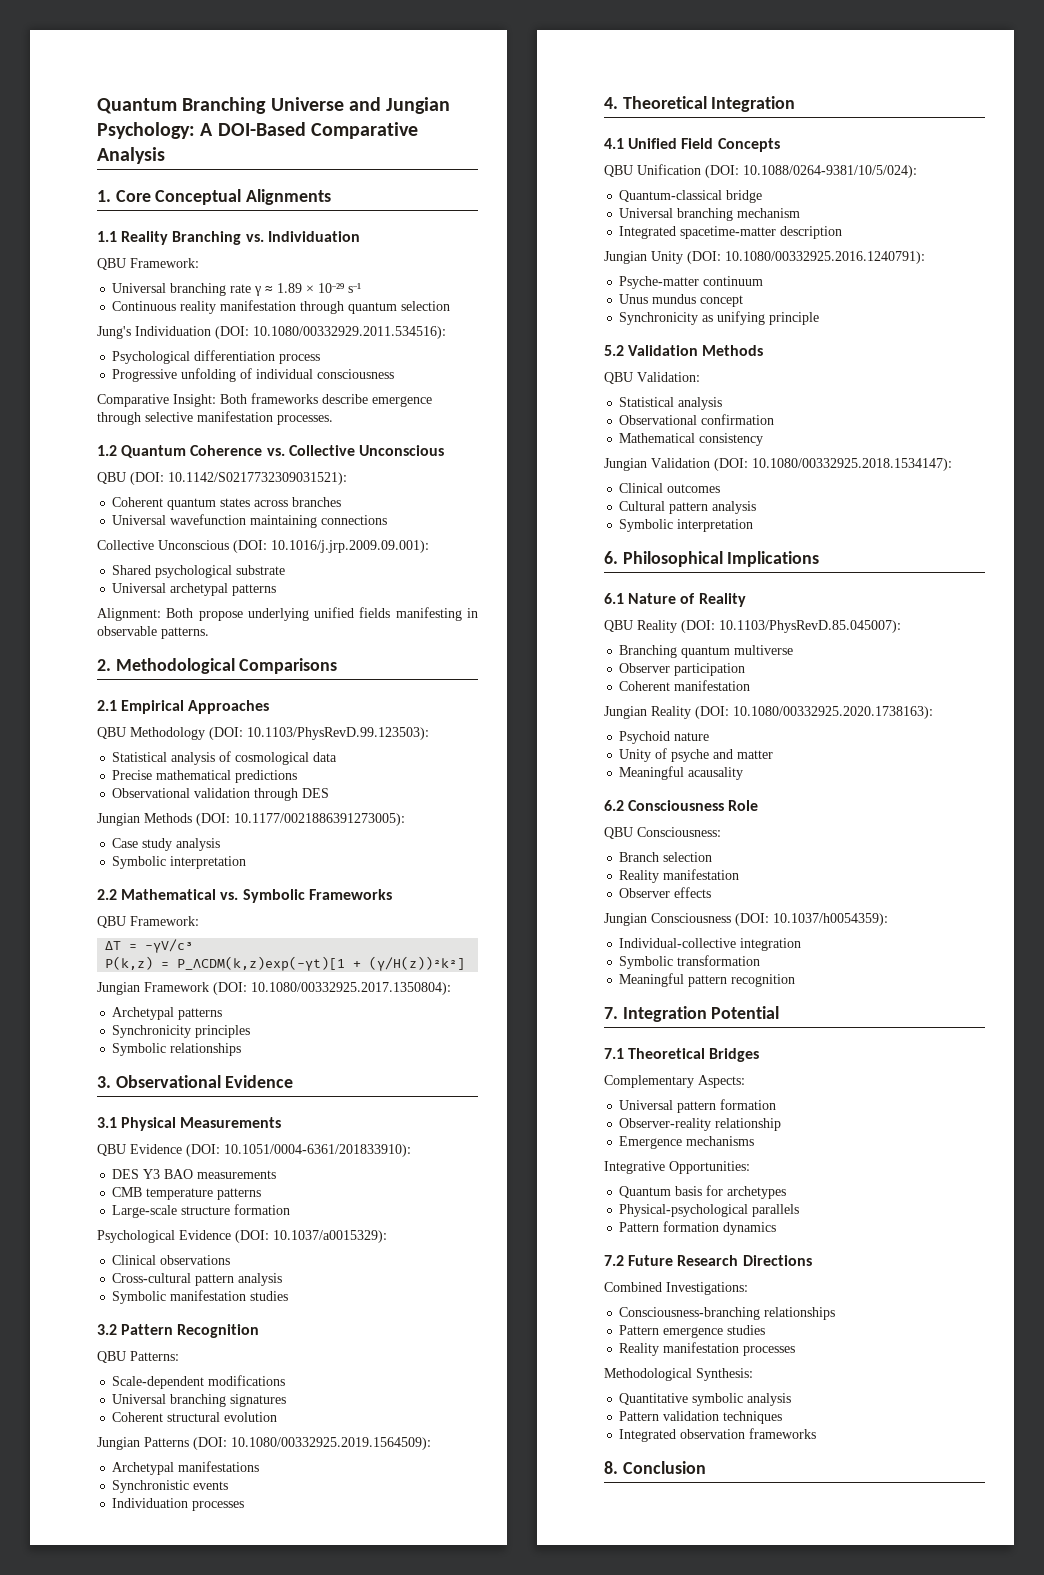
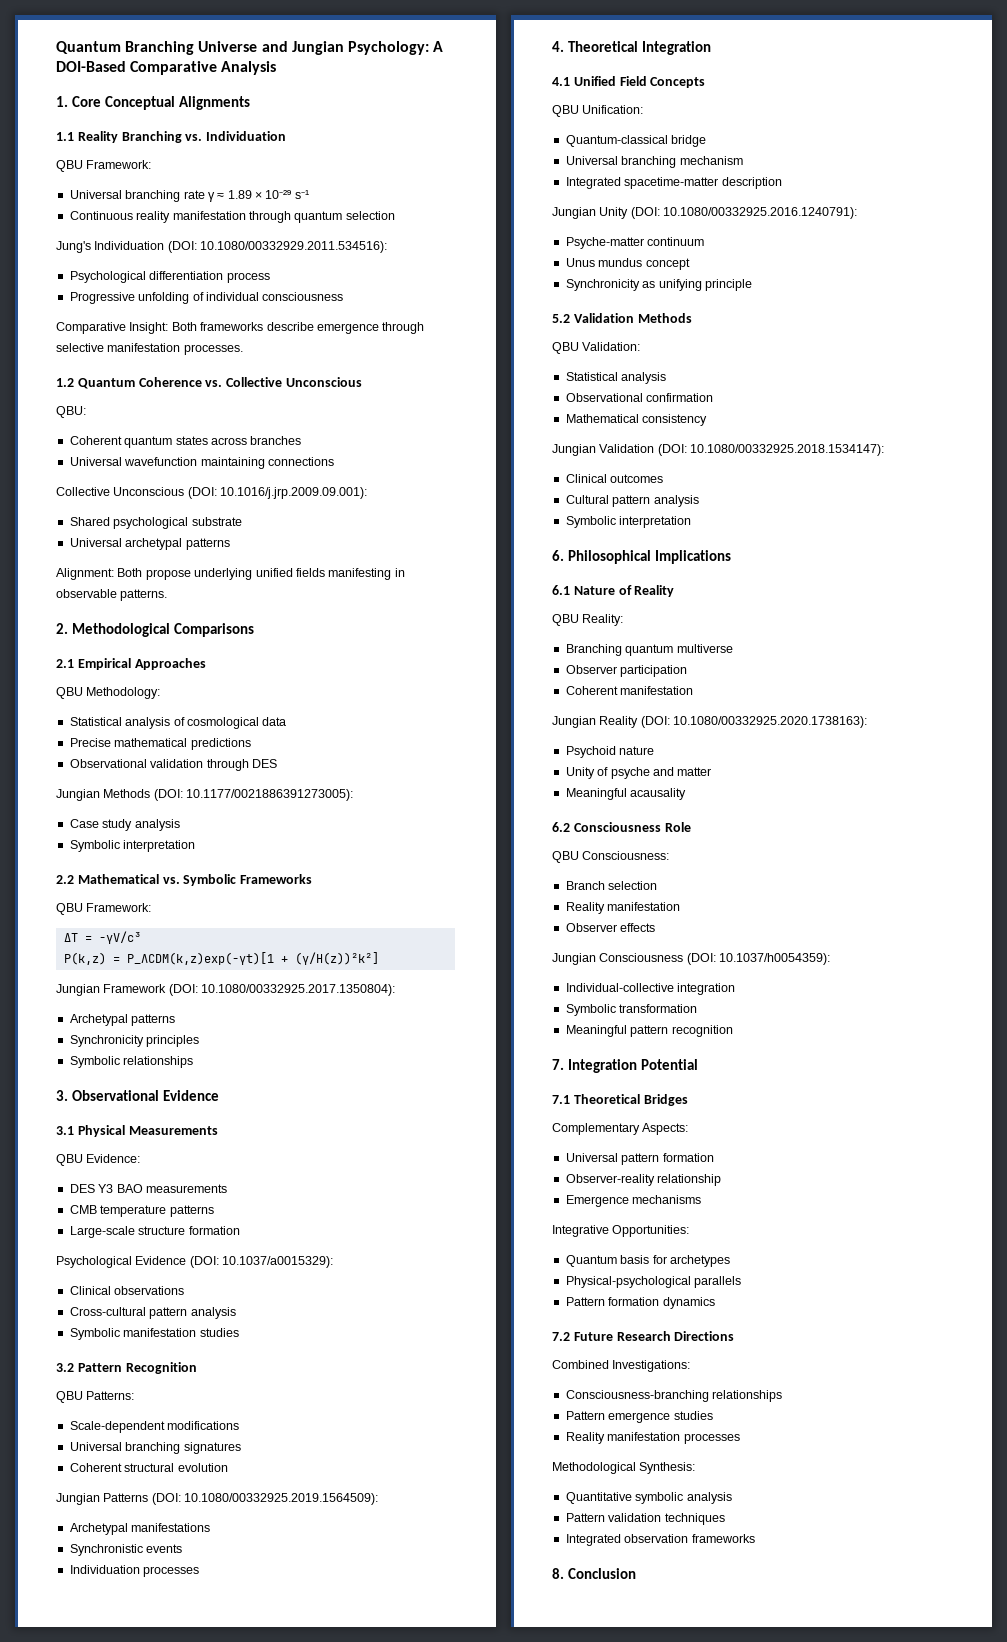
[97,472,347,485] QBU (DOI: 10.1142/S0217732309031521): -> [56,406,86,418] QBU:
[130,727,429,740] Methodology (DOI: 10.1103/PhysRevD.99.123503): -> [86,687,161,699] Methodology:
[130,1144,411,1157] Evidence (DOI: 10.1051/0004-6361/201833910): -> [86,1154,141,1163] Evidence:
[637,164,917,178] Unification (DOI: 10.1088/0264-9381/10/5/024): -> [582,105,644,114] Unification:
[637,620,901,633] Reality (DOI: 10.1103/PhysRevD.85.045007): -> [582,614,624,626] Reality:

